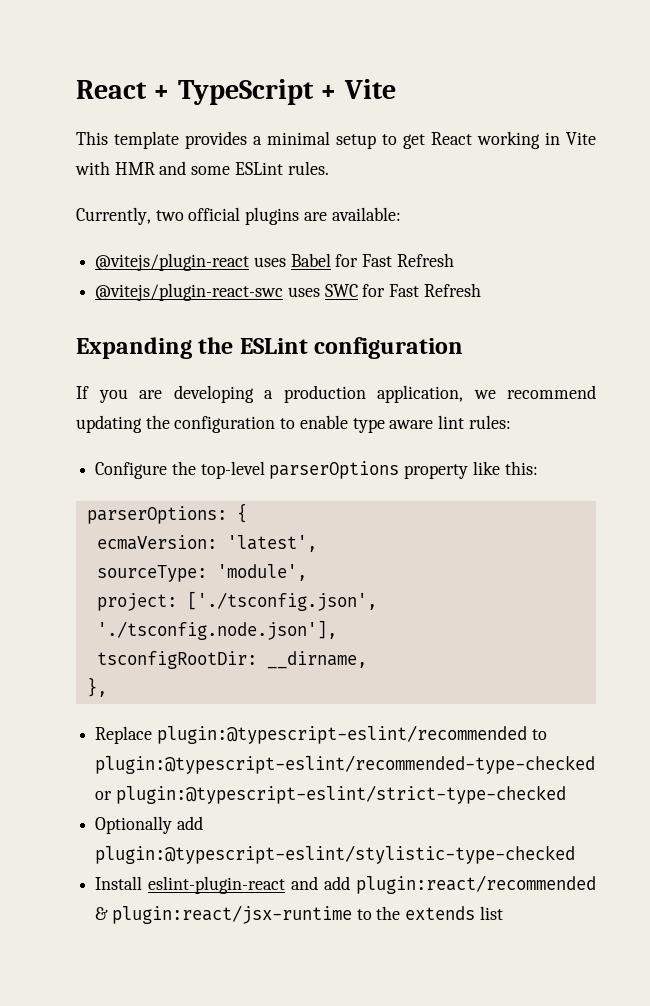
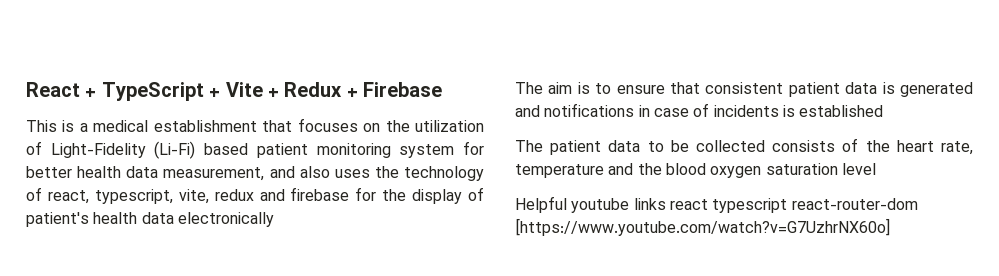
[76,131,596,149] [75,161,329,175] [76,207,401,225] [95,253,454,271] [95,283,481,301] [76,337,464,359] [76,385,596,403] [76,415,511,433] [95,461,538,479] [86,503,247,524] [96,535,317,552] [96,564,307,582] [96,591,377,611] [96,620,337,640] [96,651,367,669] [86,677,107,697] [95,725,547,744] [95,755,596,774] [95,785,566,804] [95,816,203,834] [95,845,576,864] [95,875,596,894] [95,905,503,924] // This template provides a minimal setup to get React working in Vite with HMR and some ESLint rules. // Currently, two official plugins are available: // @vitejs/plugin-react uses Babel for Fast Refresh // @vitejs/plugin-react-swc uses SWC for Fast Refresh // Expanding the ESLint configuration // If you are developing a production application, we recommend updating the configuration to enable type aware lint rules: // Configure the top-level parserOptions property like this: // parserOptions: { // ecmaVersion: 'latest', // sourceType: 'module', // project: ['./tsconfig.json', './tsconfig.node.json'], // tsconfigRootDir: __dirname, // }, // Replace plugin:@typescript-eslint/recommended to plugin:@typescript-eslint/recommended-type-checked or plugin:@typescript-eslint/strict-type-checked // Optionally add plugin:@typescript-eslint/stylistic-type-checked // Install eslint-plugin-react and add plugin:react/recommended & plugin:react/jsx-runtime to the extends list -> [268,82,443,97] [26,118,485,132] [26,141,485,159] [26,166,484,181] [26,187,484,204] [26,212,274,227] [515,82,973,97] [515,103,884,117] [515,138,973,155] [515,163,876,178] [515,196,918,213] [515,218,890,236] + Redux + Firebase // This is a medical establishment that focuses on the utilization of Light-Fidelity (Li-Fi) based patient monitoring system for better health data measurement, and also uses the technology of react, typescript, vite, redux and firebase for the display of patient's health data electronically // The aim is to ensure that consistent patient data is generated and notifications in case of incidents is established // The patient data to be collected consists of the heart rate, temperature and the blood oxygen saturation level // Helpful youtube links react typescript react-router-dom [https://www.youtube.com/watch?v=G7UzhrNX60o]

